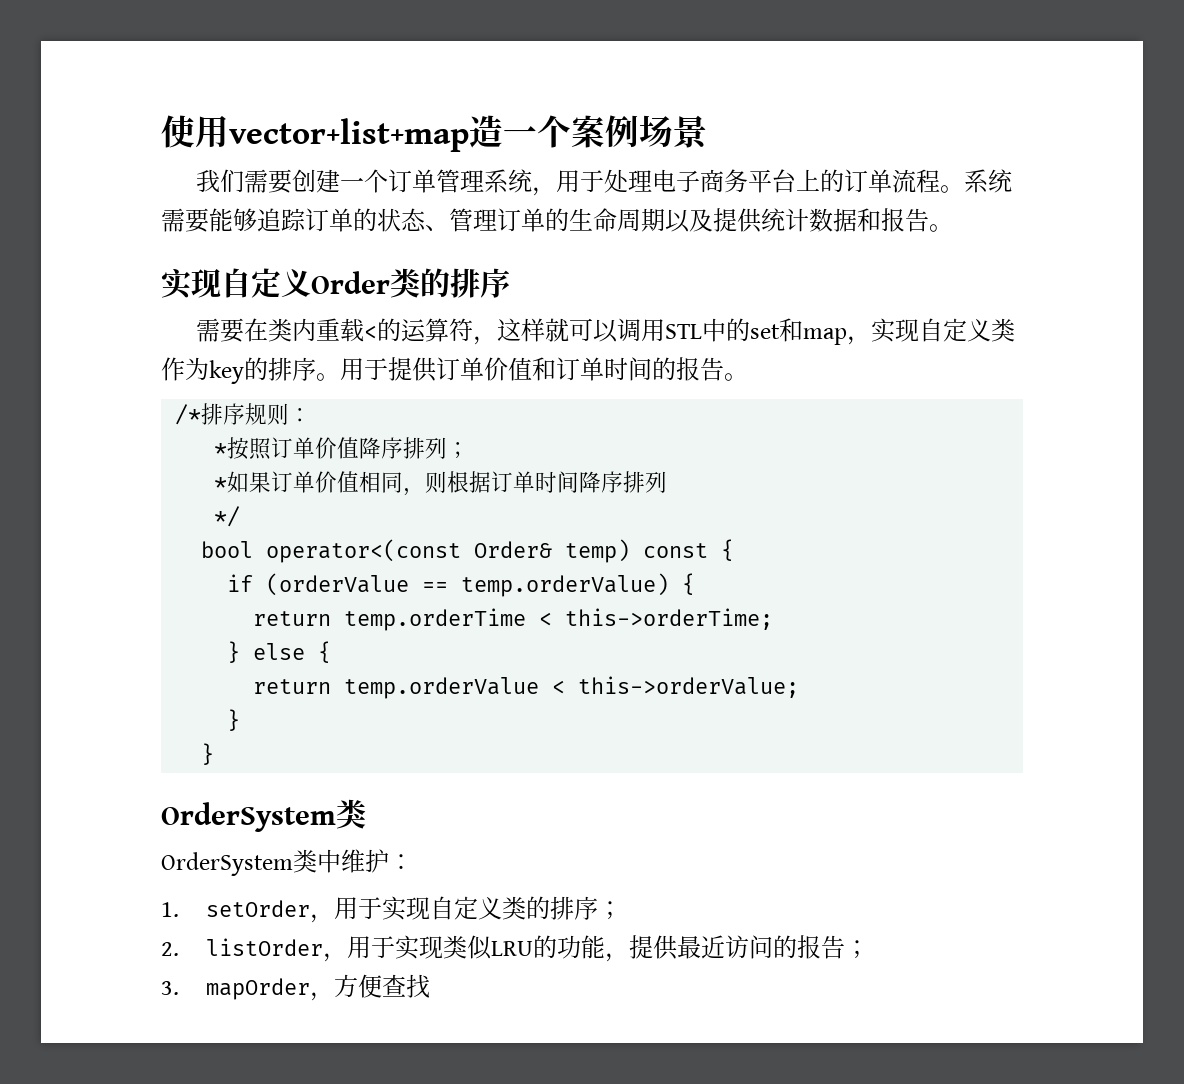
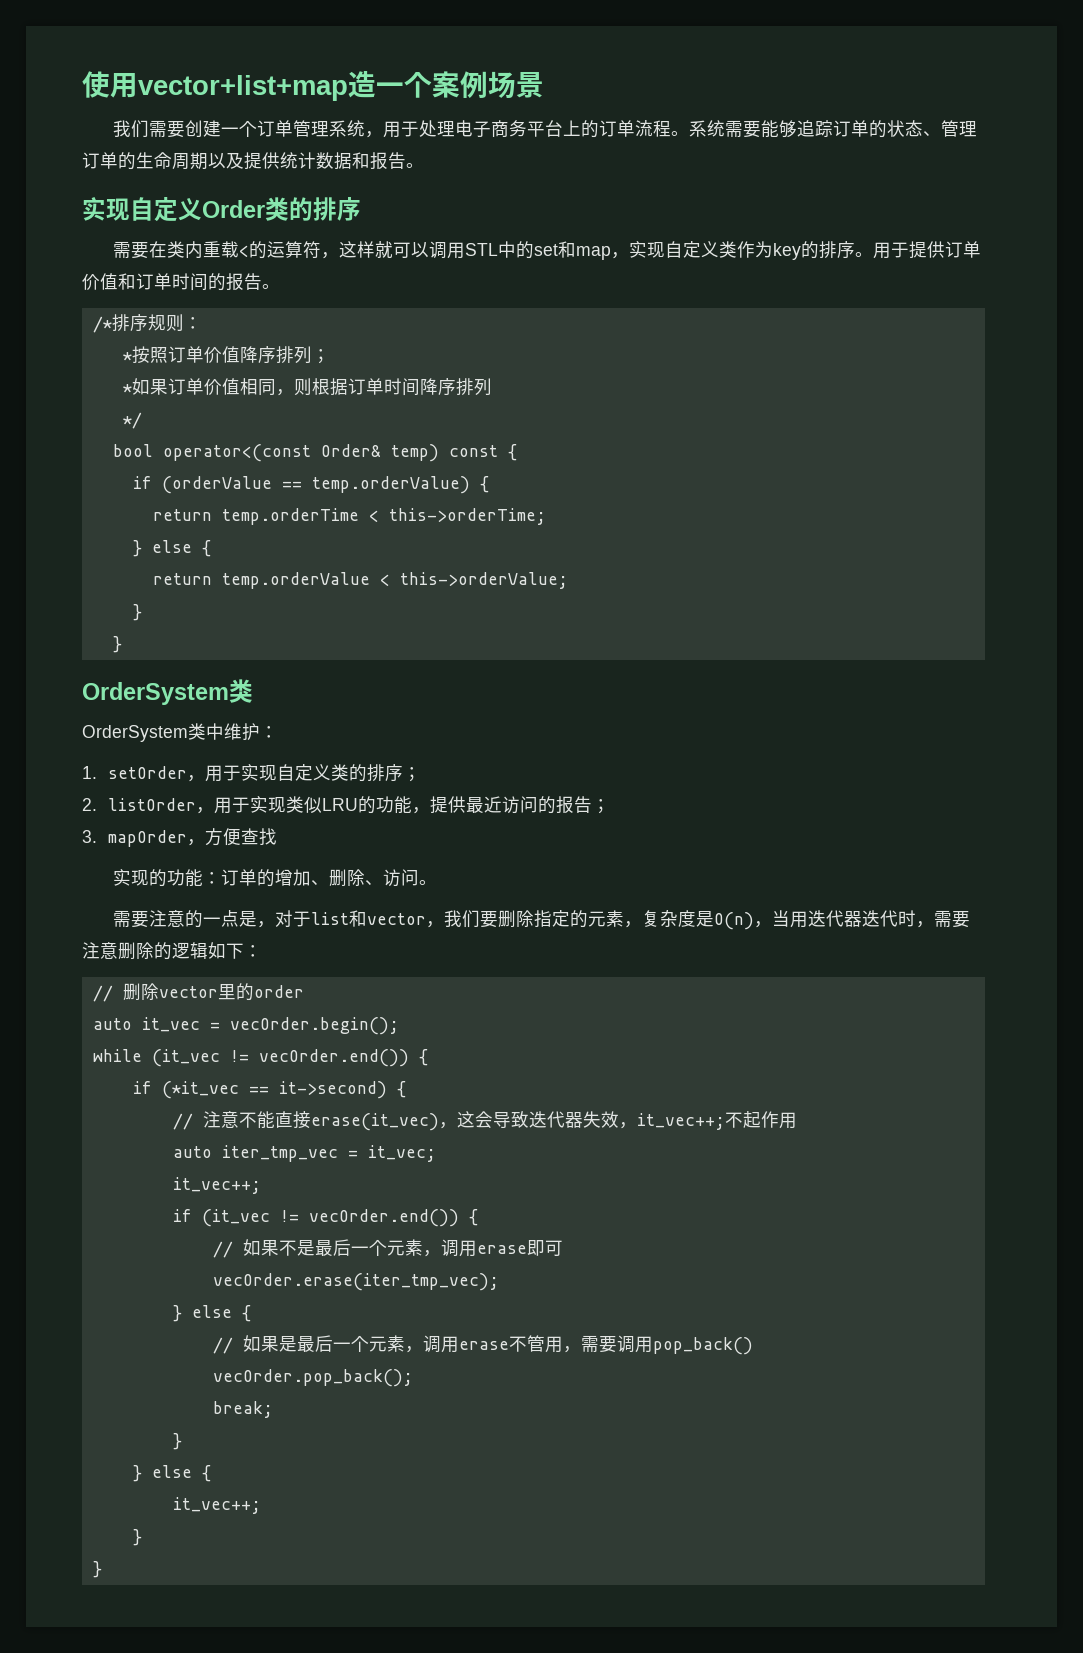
(430, 986) none -> [113,869,438,887] [113,910,971,930] [82,942,262,960] [92,983,304,1002] [92,1017,399,1035] [92,1049,428,1067] [132,1081,406,1099] [172,1111,797,1131] [172,1145,436,1162] [172,1177,261,1194] [172,1209,478,1227] [212,1239,563,1258] [212,1273,499,1291] [172,1305,251,1322] [212,1335,753,1355] [212,1369,413,1387] [212,1401,273,1418] [172,1433,182,1450] [132,1465,211,1482] [172,1497,261,1514] [132,1529,142,1546] [92,1561,102,1578] // 实现的功能：订单的增加、删除、访问。 // 需要注意的一点是，对于list和vector，我们要删除指定的元素，复杂度是O(n)，当用迭代器迭代时，需要注意删除的逻辑如下： // // 删除vector里的order // auto it_vec = vecOrder.begin(); // while (it_vec != vecOrder.end()) { // if (*it_vec == it->second) { // // 注意不能直接erase(it_vec)，这会导致迭代器失效，it_vec++;不起作用 // auto iter_tmp_vec = it_vec; // it_vec++; // if (it_vec != vecOrder.end()) { // // 如果不是最后一个元素，调用erase即可 // vecOrder.erase(iter_tmp_vec); // } else { // // 如果是最后一个元素，调用erase不管用，需要调用pop_back() // vecOrder.pop_back(); // break; // } // } else { // it_vec++; // } // }

